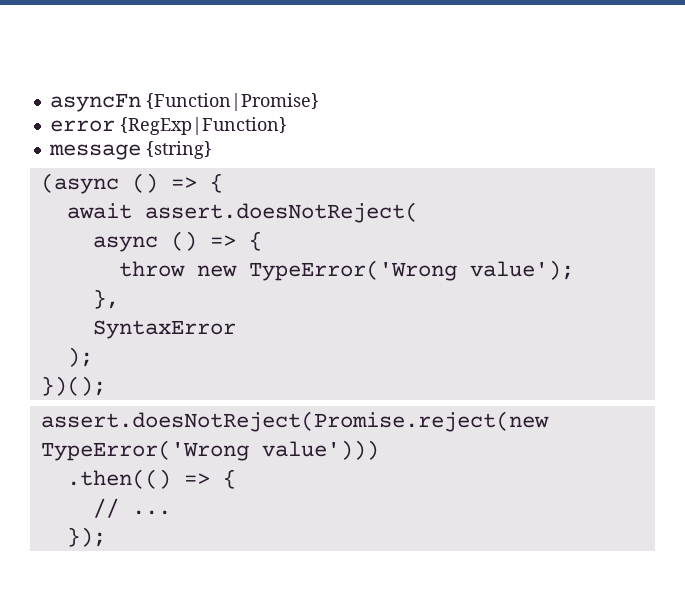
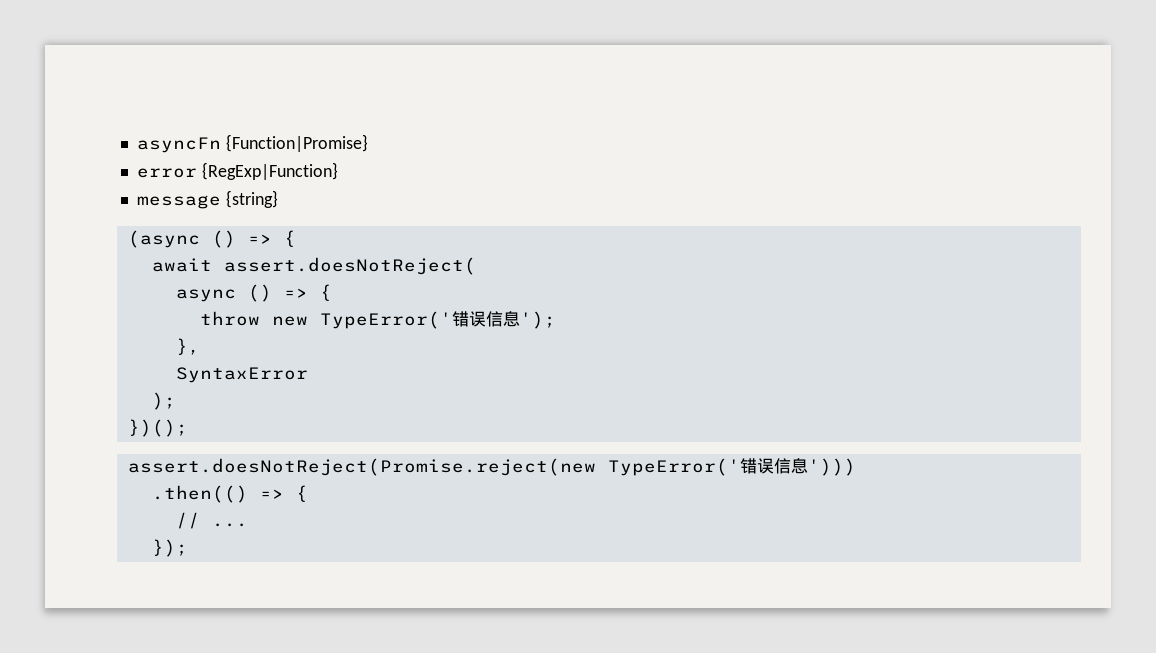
[248,260,574,281] TypeError('Wrong value'); -> [319,311,556,329] TypeError('错误信息');
[40,440,379,461] TypeError('Wrong value'))) -> [607,458,856,476] TypeError('错误信息')))

